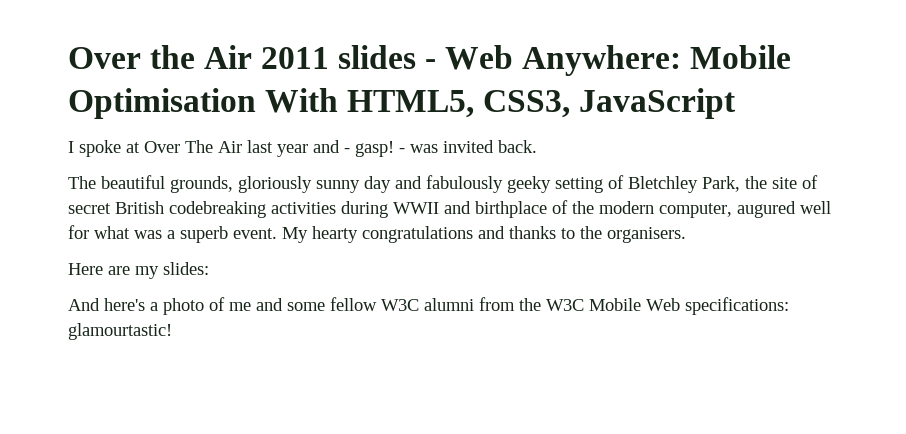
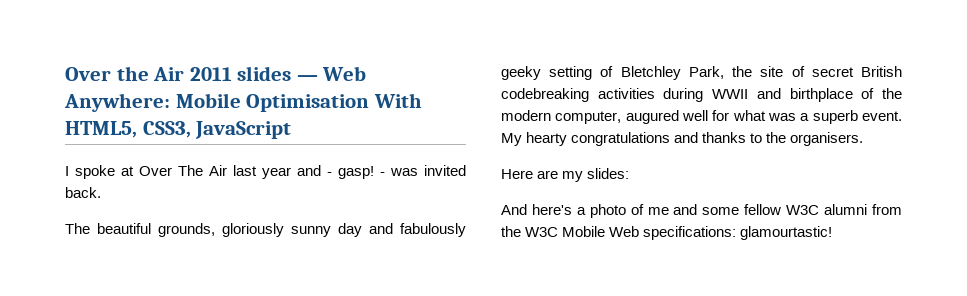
[425,59,437,69] - -> [296,75,318,81] —

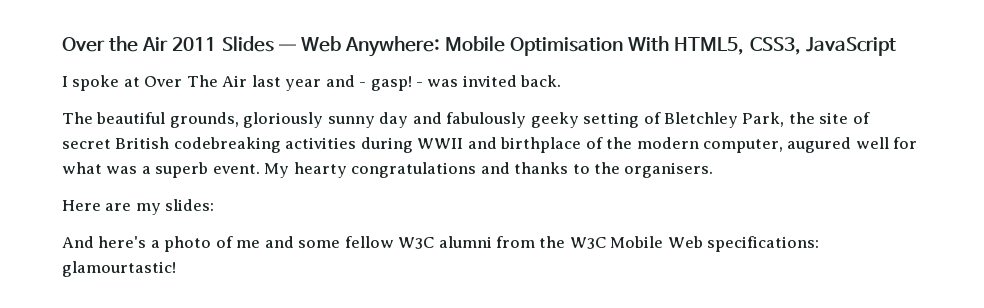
[237,66,292,81] slides -> [221,36,274,52] Slides

